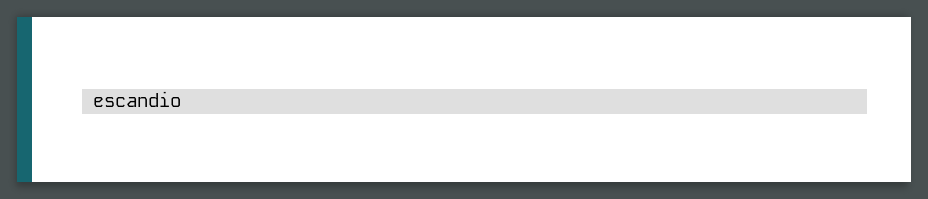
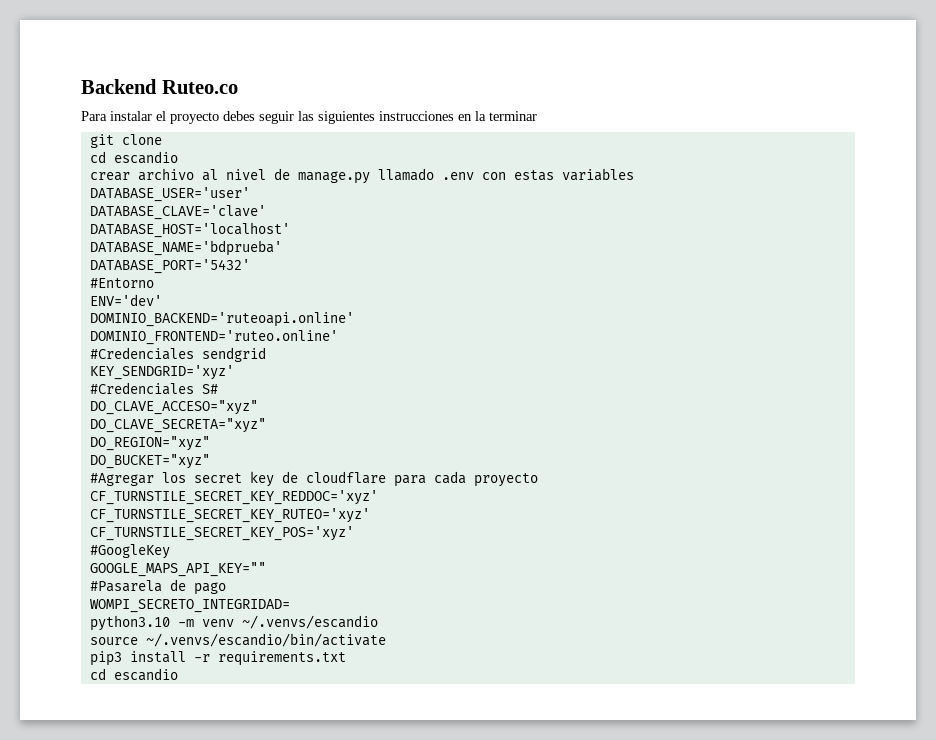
(93, 99) none -> [81,79,238,94] [81,111,537,124] [89,134,162,148] [89,151,178,164] [89,168,634,184] [89,187,250,202] [89,205,266,220] [89,222,290,238] [89,240,282,256] [89,259,250,274] [89,278,154,288] [89,294,162,306] [89,312,354,327] [89,330,338,345] [89,347,266,362] [89,365,234,380] [89,382,218,395] [89,400,258,415] [89,418,266,433] [89,436,210,451] [89,454,210,469] [89,471,538,487] [89,490,378,505] [89,508,370,523] [89,526,354,541] [89,544,170,559] [89,562,266,577] [89,579,226,595] [89,599,290,613] [89,615,378,631] [89,633,386,647] [89,651,346,666] [89,668,106,680] Backend Ruteo.co // Para instalar el proyecto debes seguir las siguientes instrucciones en la terminar // git clone // cd escandio // crear archivo al nivel de manage.py llamado .env con estas variables // DATABASE_USER='user' // DATABASE_CLAVE='clave' // DATABASE_HOST='localhost' // DATABASE_NAME='bdprueba' // DATABASE_PORT='5432' // #Entorno // ENV='dev' // DOMINIO_BACKEND='ruteoapi.online' // DOMINIO_FRONTEND='ruteo.online' // #Credenciales sendgrid // KEY_SENDGRID='xyz' // #Credenciales S# // DO_CLAVE_ACCESO="xyz" // DO_CLAVE_SECRETA="xyz" // DO_REGION="xyz" // DO_BUCKET="xyz" // #Agregar los secret key de cloudflare para cada proyecto // CF_TURNSTILE_SECRET_KEY_REDDOC='xyz' // CF_TURNSTILE_SECRET_KEY_RUTEO='xyz' // CF_TURNSTILE_SECRET_KEY_POS='xyz' // #GoogleKey // GOOGLE_MAPS_API_KEY="" // #Pasarela de pago // WOMPI_SECRETO_INTEGRIDAD= // python3.10 -m venv ~/.venvs/escandio // source ~/.venvs/escandio/bin/activate // pip3 install -r requirements.txt // cd

